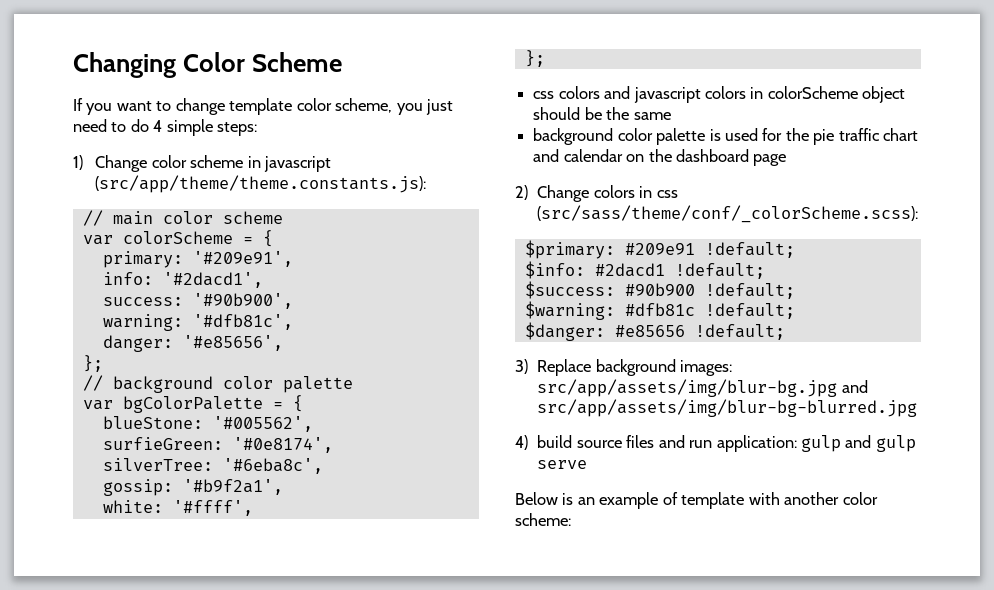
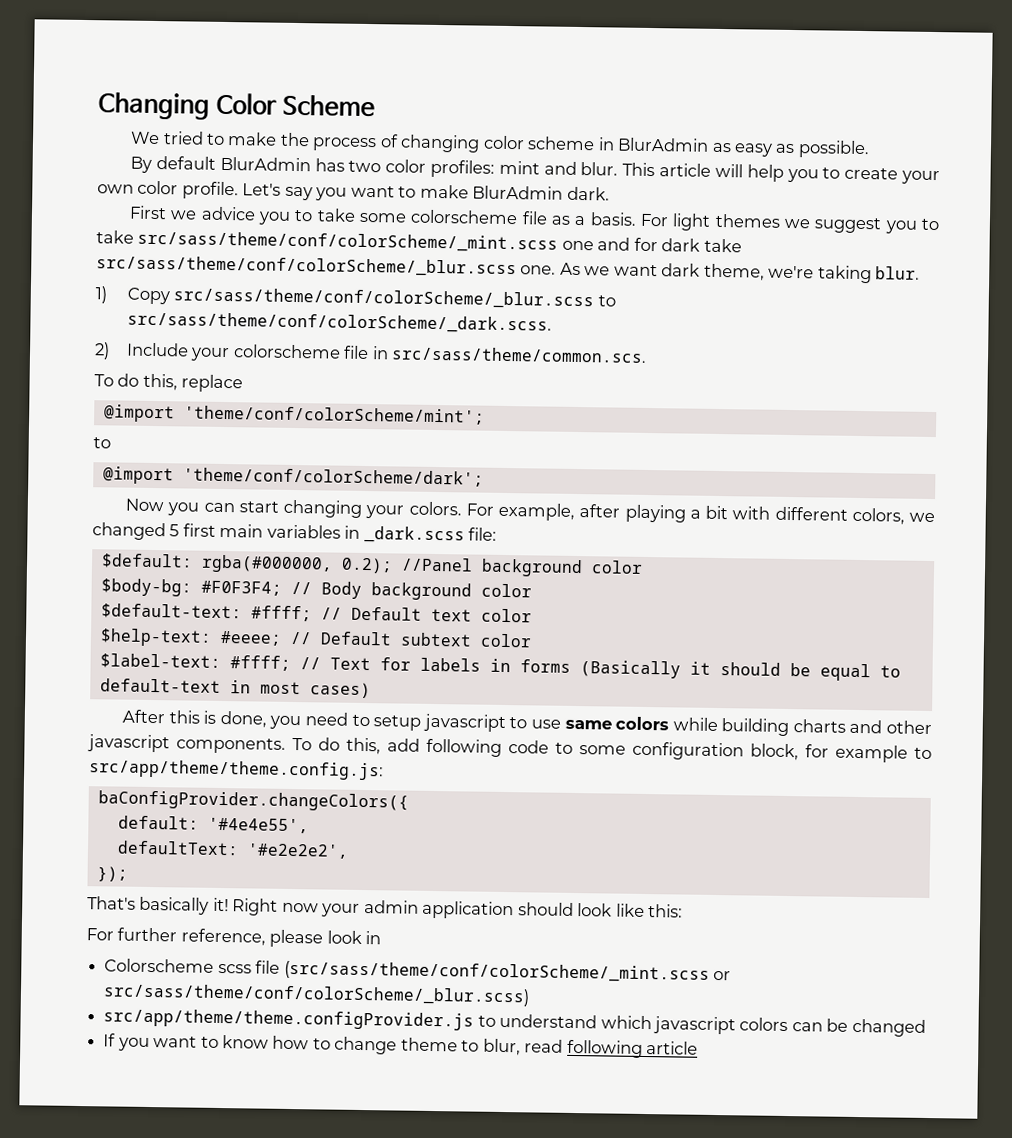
[73,98,454,115] [73,119,258,136] [73,155,332,172] [95,175,427,193] [82,210,283,226] [82,230,273,247] [102,251,293,268] [102,272,263,288] [102,293,293,309] [102,314,293,331] [102,335,283,352] [82,355,103,372] [82,375,353,393] [82,395,303,413] [102,416,313,432] [102,437,333,453] [102,458,323,474] [102,479,283,496] [102,500,253,516] [524,50,545,67] [533,86,906,103] [533,107,671,120] [533,128,919,145] [533,149,787,166] [515,185,678,202] [537,205,919,223] [524,240,795,259] [524,261,765,279] [524,281,795,299] [524,301,795,320] [524,322,785,341] [515,359,733,376] [537,379,868,397] [537,399,918,417] [515,435,916,452] [537,460,588,469] [515,492,878,509] [515,513,571,526] If you want to change template color scheme, you just need to do 4 simple steps: // 1) Change color scheme in javascript (src/app/theme/theme.constants.js): // // main color scheme // var colorScheme = { // primary: '#209e91', // info: '#2dacd1', // success: '#90b900', // warning: '#dfb81c', // danger: '#e85656', // }; // // background color palette // var bgColorPalette = { // blueStone: '#005562', // surfieGreen: '#0e8174', // silverTree: '#6eba8c', // gossip: '#b9f2a1', // white: '#ffff', // }; // css colors and javascript colors in colorScheme object should be the same // background color palette is used for the pie traffic chart and calendar on the dashboard page // 2) Change colors in css (src/sass/theme/conf/_colorScheme.scss): // $primary: #209e91 !default; // $info: #2dacd1 !default; // $success: #90b900 !default; // $warning: #dfb81c !default; // $danger: #e85656 !default; // 3) Replace background images: src/app/assets/img/blur-bg.jpg and src/app/assets/img/blur-bg-blurred.jpg // 4) build source files and run application: gulp and gulp serve // Below is an example of template with another color scheme: -> [130,131,870,159] [130,156,941,185] [97,180,610,201] [129,205,940,234] [96,230,742,253] [96,255,921,284] [95,286,616,310] [126,311,552,334] [94,342,648,363] [94,373,244,393] [103,404,485,425] [93,437,111,449] [102,466,484,487] [125,498,935,525] [92,522,498,544] [100,553,643,578] [100,578,532,601] [100,603,532,623] [99,628,532,648] [99,653,901,682] [99,678,371,699] [122,709,933,737] [87,734,932,763] [89,759,384,781] [97,790,409,812] [117,815,309,834] [116,840,349,859] [96,866,128,882] [87,896,684,920] [86,927,382,948] [104,958,731,984] [103,983,531,1007] [103,1008,926,1037] [103,1033,699,1058] We tried to make the process of changing color scheme in BlurAdmin as easy as possible. // By default BlurAdmin has two color profiles: mint and blur. This article will help you to create your own color profile. Let's say you want to make BlurAdmin dark. // First we advice you to take some colorscheme file as a basis. For light themes we suggest you to take src/sass/theme/conf/colorScheme/_mint.scss one and for dark take src/sass/theme/conf/colorScheme/_blur.scss one. As we want dark theme, we're taking blur. // 1) Copy src/sass/theme/conf/colorScheme/_blur.scss to src/sass/theme/conf/colorScheme/_dark.scss. // 2) Include your colorscheme file in src/sass/theme/common.scs. // To do this, replace // @import 'theme/conf/colorScheme/mint'; // to // @import 'theme/conf/colorScheme/dark'; // Now you can start changing your colors. For example, after playing a bit with different colors, we changed 5 first main variables in _dark.scss file: // $default: rgba(#000000, 0.2); //Panel background color // $body-bg: #F0F3F4; // Body background color // $default-text: #ffff; // Default text color // $help-text: #eeee; // Default subtext color // $label-text: #ffff; // Text for labels in forms (Basically it should be equal to default-text in most cases) // After this is done, you need to setup javascript to use same colors while building charts and other javascript components. To do this, add following code to some configuration block, for example to src/app/theme/theme.config.js: // baConfigProvider.changeColors({ // default: '#4e4e55', // defaultText: '#e2e2e2', // }); // That's basically it! Right now your admin application should look like this: // For further reference, please look in // Colorscheme scss file (src/sass/theme/conf/colorScheme/_mint.scss or src/sass/theme/conf/colorScheme/_blur.scss) // src/app/theme/theme.configProvider.js to understand which javascript colors can be changed // If you want to know how to change theme to blur, read following article

